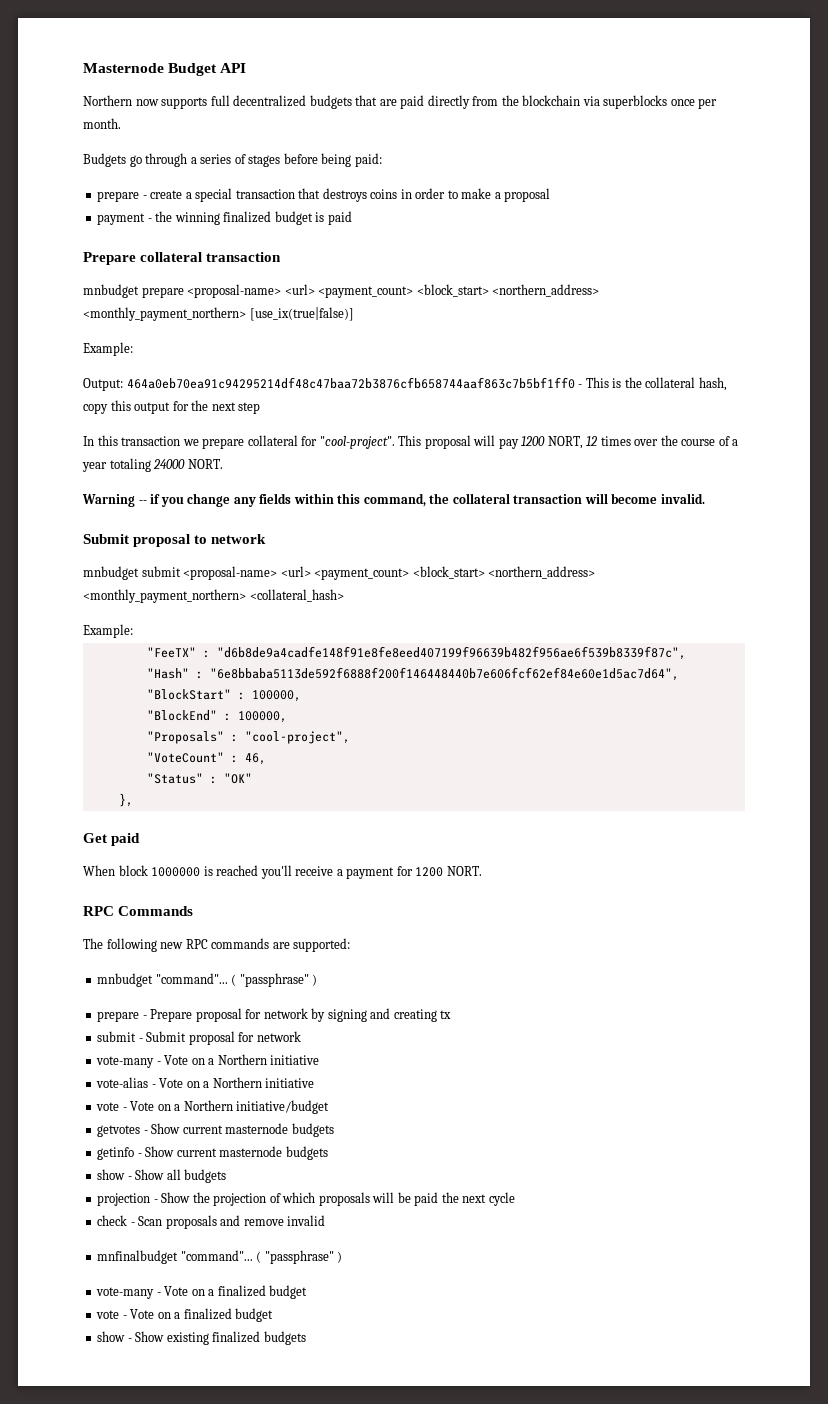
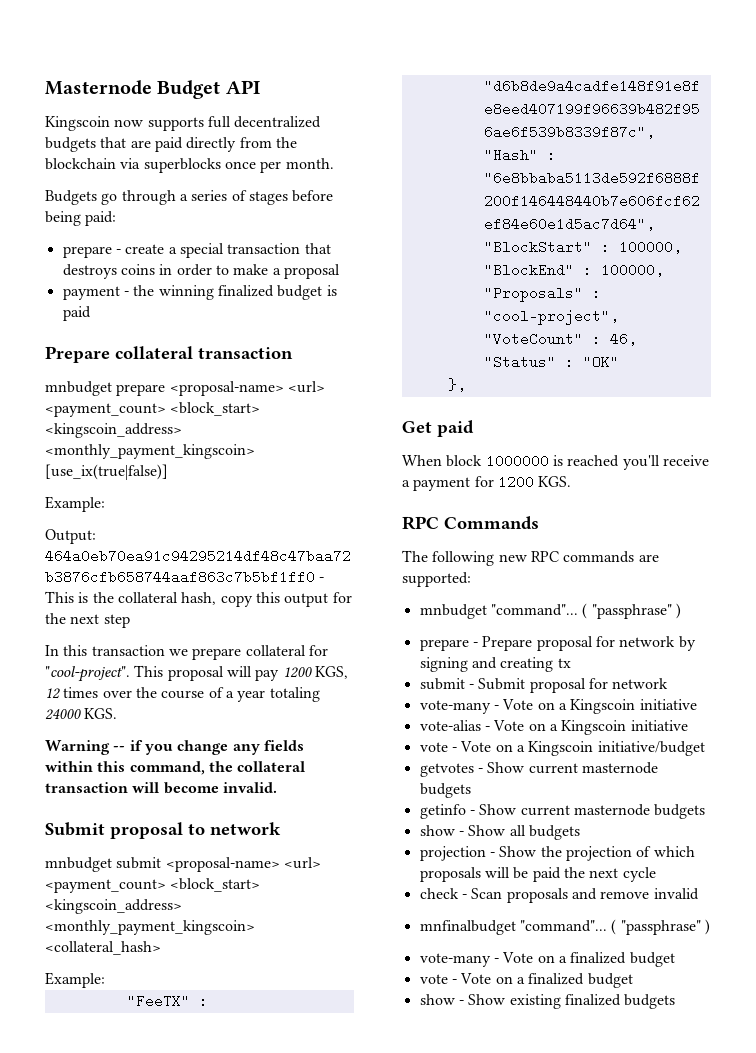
[83,95,132,106] Northern -> [45,116,110,131] Kingscoin
[492,284,600,297] [83,307,246,321] <northern_address> <monthly_payment_northern> -> [45,423,182,438] [45,444,255,459] <kingscoin_address> <monthly_payment_kingscoin>
[547,436,583,449] NORT, -> [314,666,348,679] KGS,
[187,459,223,469] NORT. -> [84,708,118,719] KGS.
[488,566,596,579] [83,589,246,603] <northern_address> <monthly_payment_northern> -> [45,899,182,914] [45,920,255,935] <kingscoin_address> <monthly_payment_kingscoin>
[446,866,482,876] NORT. -> [538,476,572,487] KGS.
[217,1054,267,1065] Northern -> [570,699,636,714] Kingscoin
[212,1077,262,1088] Northern -> [561,720,627,735] Kingscoin
[183,1100,233,1111] Northern -> [528,741,594,756] Kingscoin

